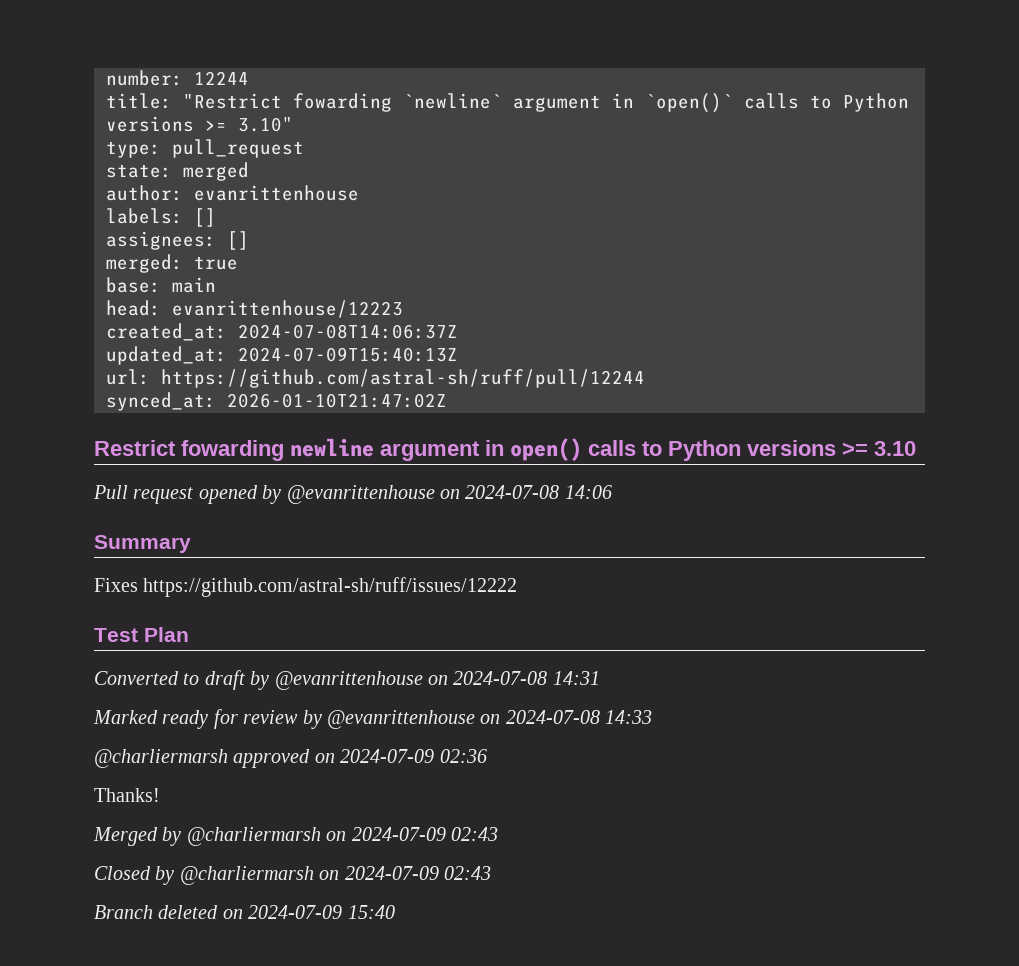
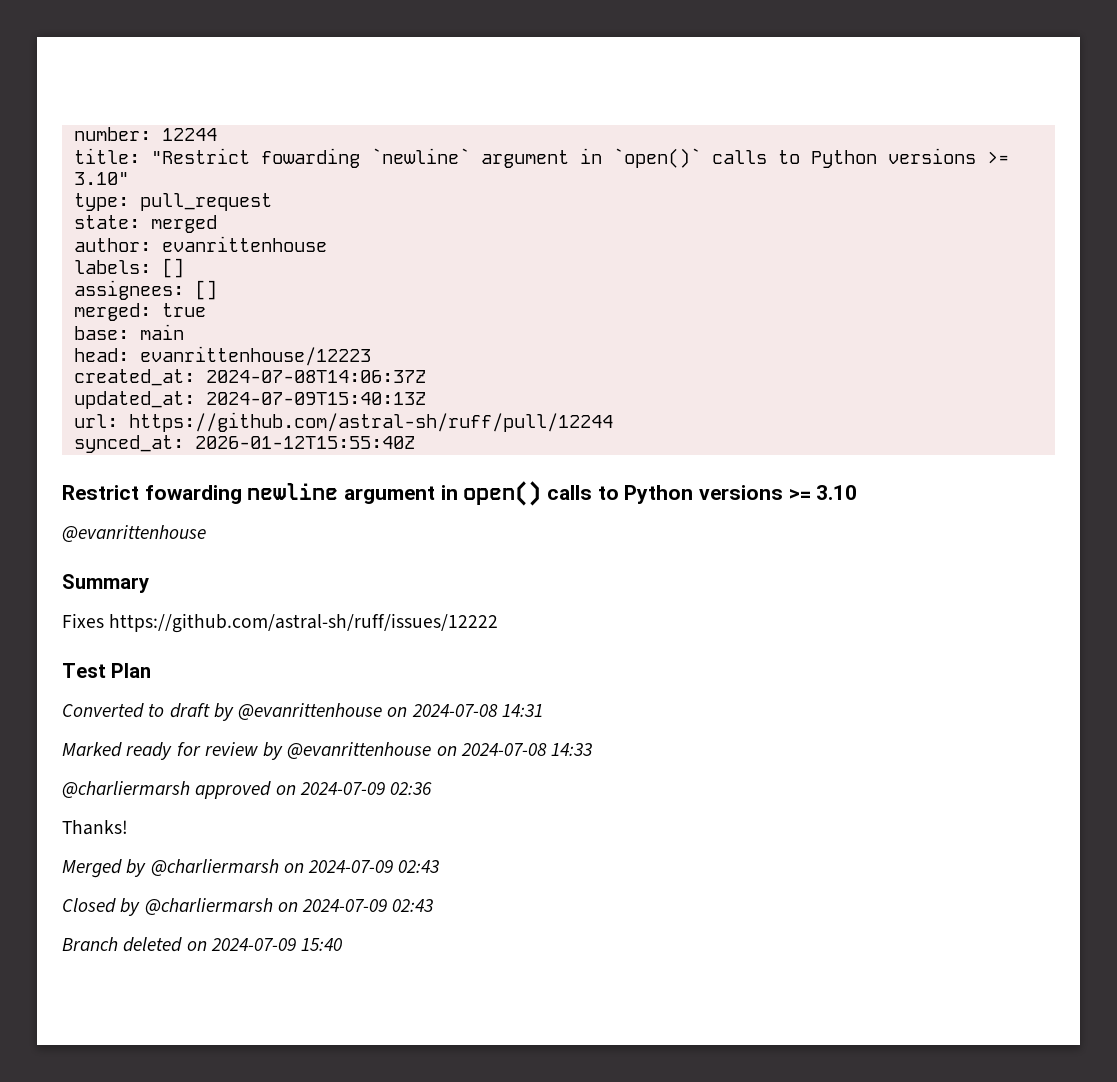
[227,393,447,408] 2026-01-10T21:47:02Z -> [194,436,415,449] 2026-01-12T15:55:40Z
[93,485,612,504] Pull request opened by @evanrittenhouse on 2024-07-08 14:06 -> [62,525,206,542] @evanrittenhouse

